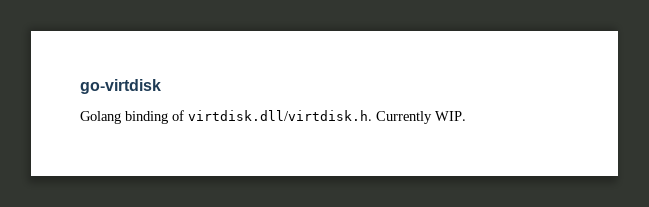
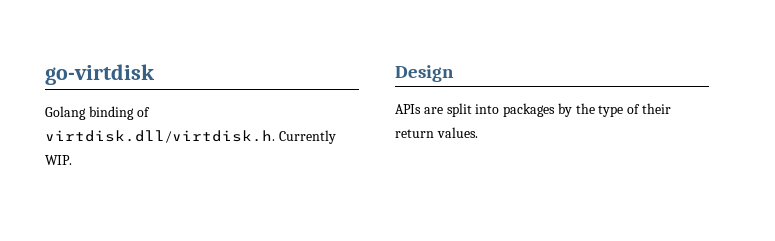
(466, 116) none -> [395,65,454,82] [395,103,672,117] [395,127,478,138] // Design // APIs are split into packages by the type of their return values.

